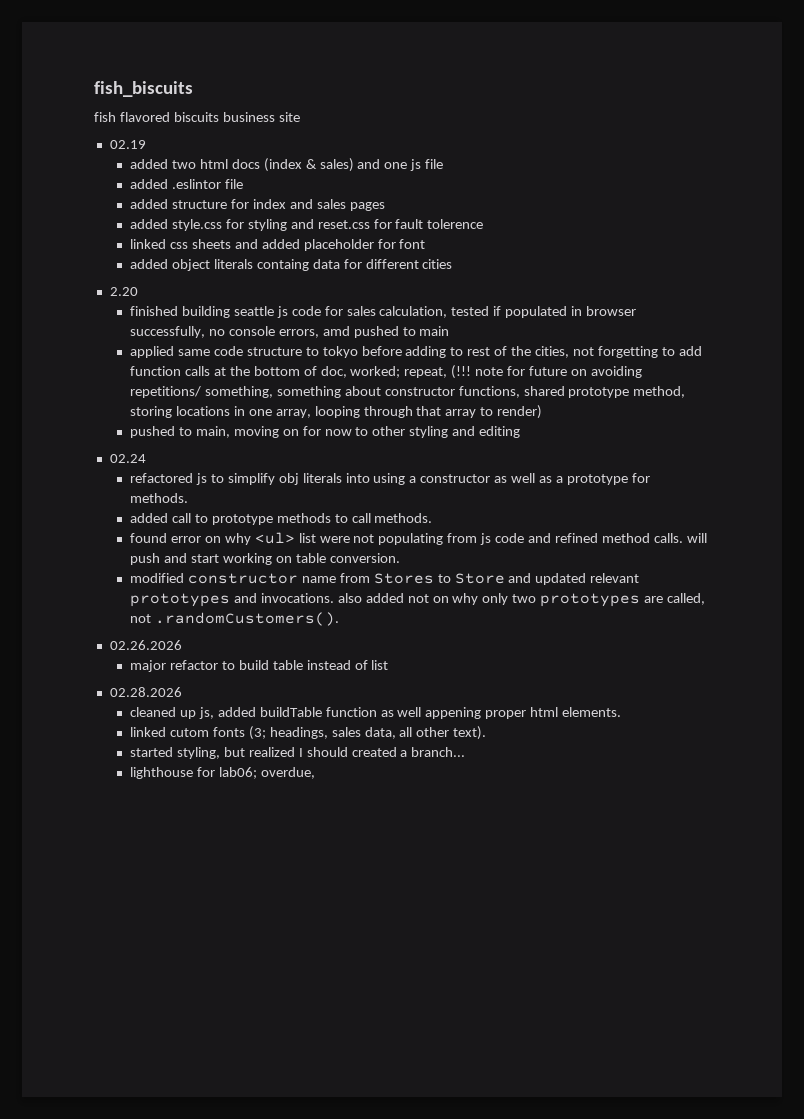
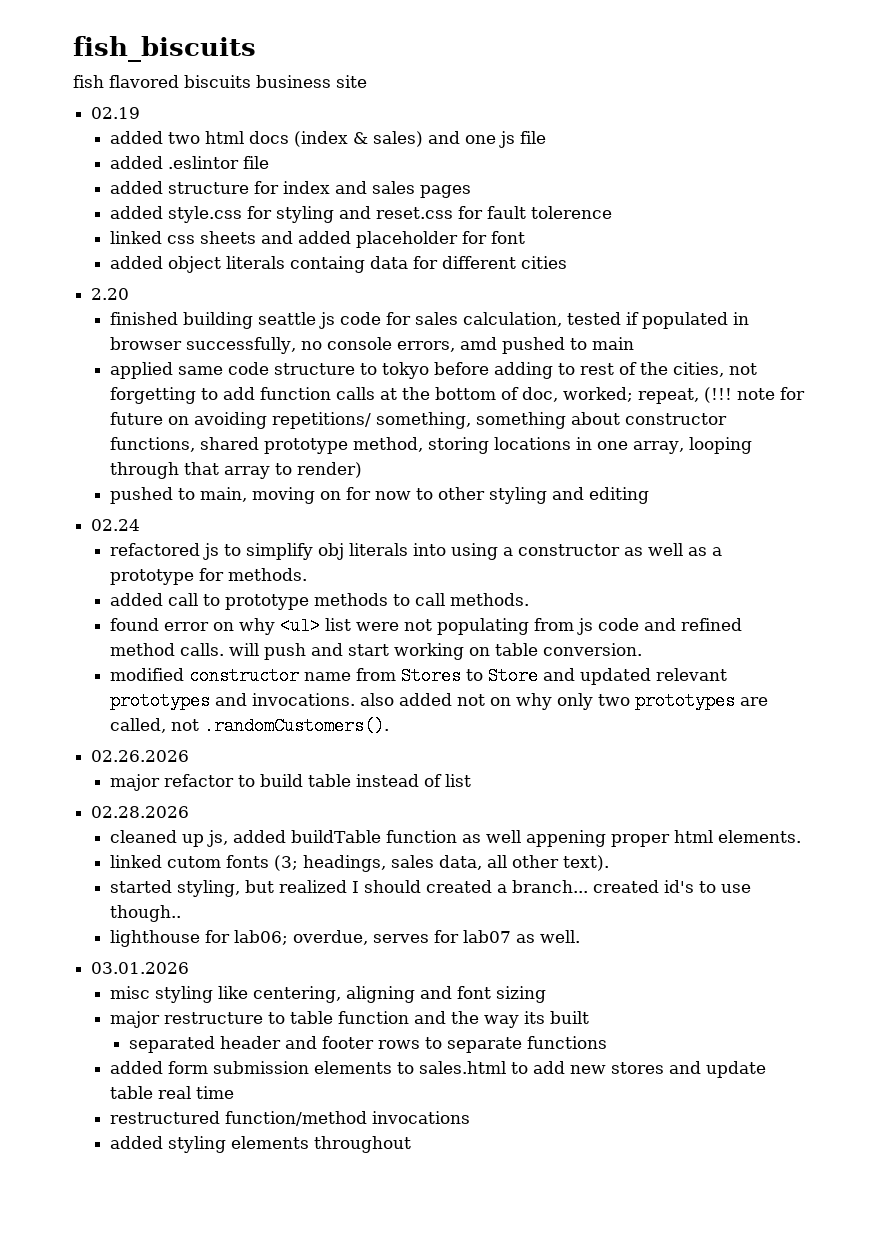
(466, 752) none -> [593,880,752,893] [110,905,182,922] created id's to use though..
(315, 773) none -> [373,930,581,943] [91,962,190,974] [110,986,547,1003] [110,1011,590,1028] [129,1036,608,1053] [110,1061,767,1078] [110,1086,235,1099] [110,1111,471,1126] [110,1136,412,1153] serves for lab07 as well. // 03.01.2026 // misc styling like centering, aligning and font sizing // major restructure to table function and the way its built // separated header and footer rows to separate functions // added form submission elements to sales.html to add new stores and update table real time // restructured function/method invocations // added styling elements throughout

